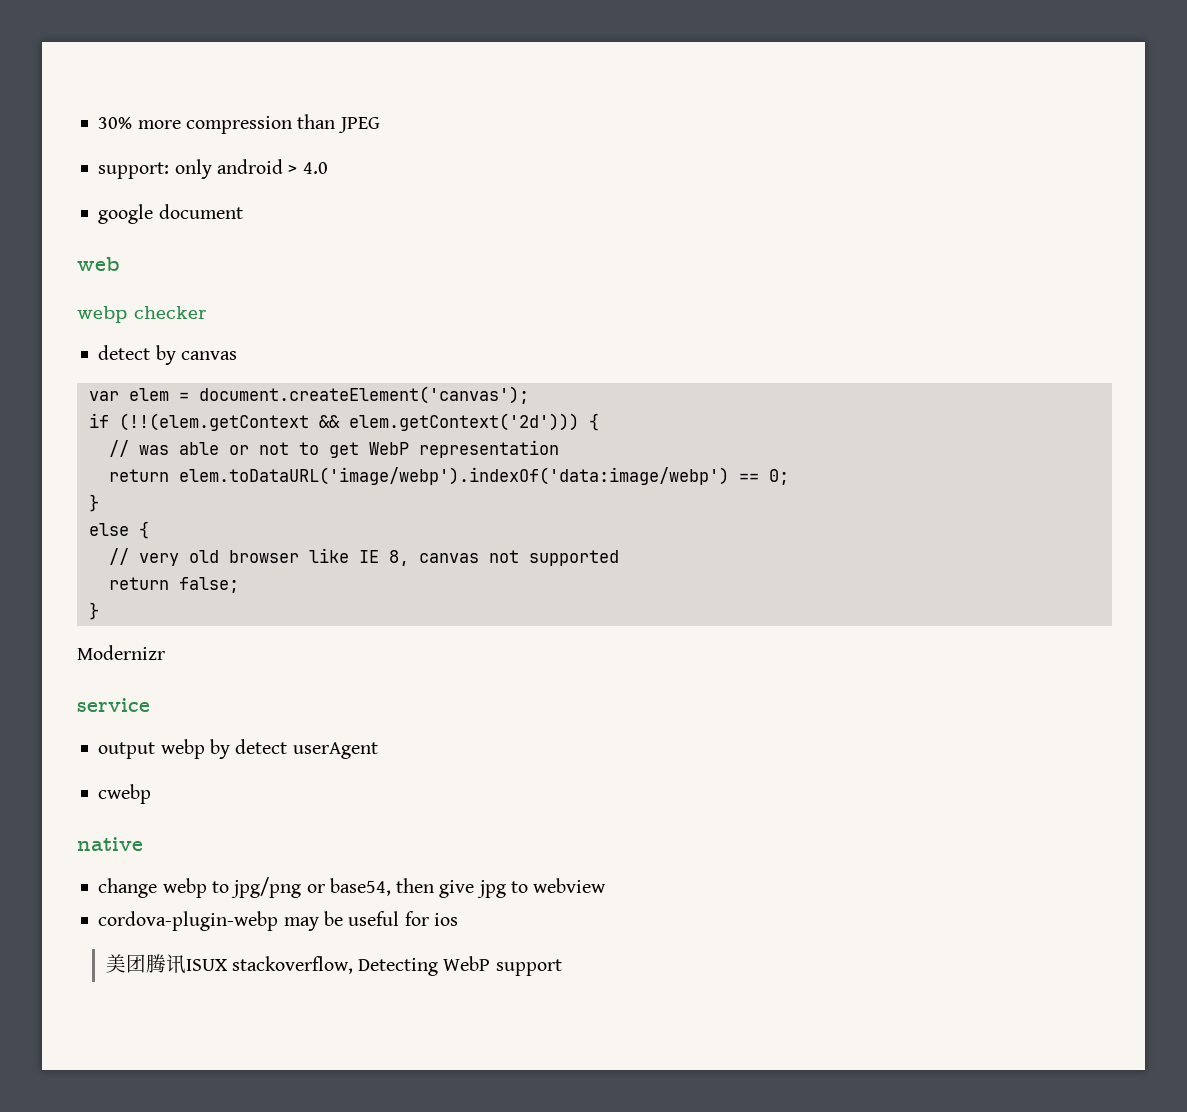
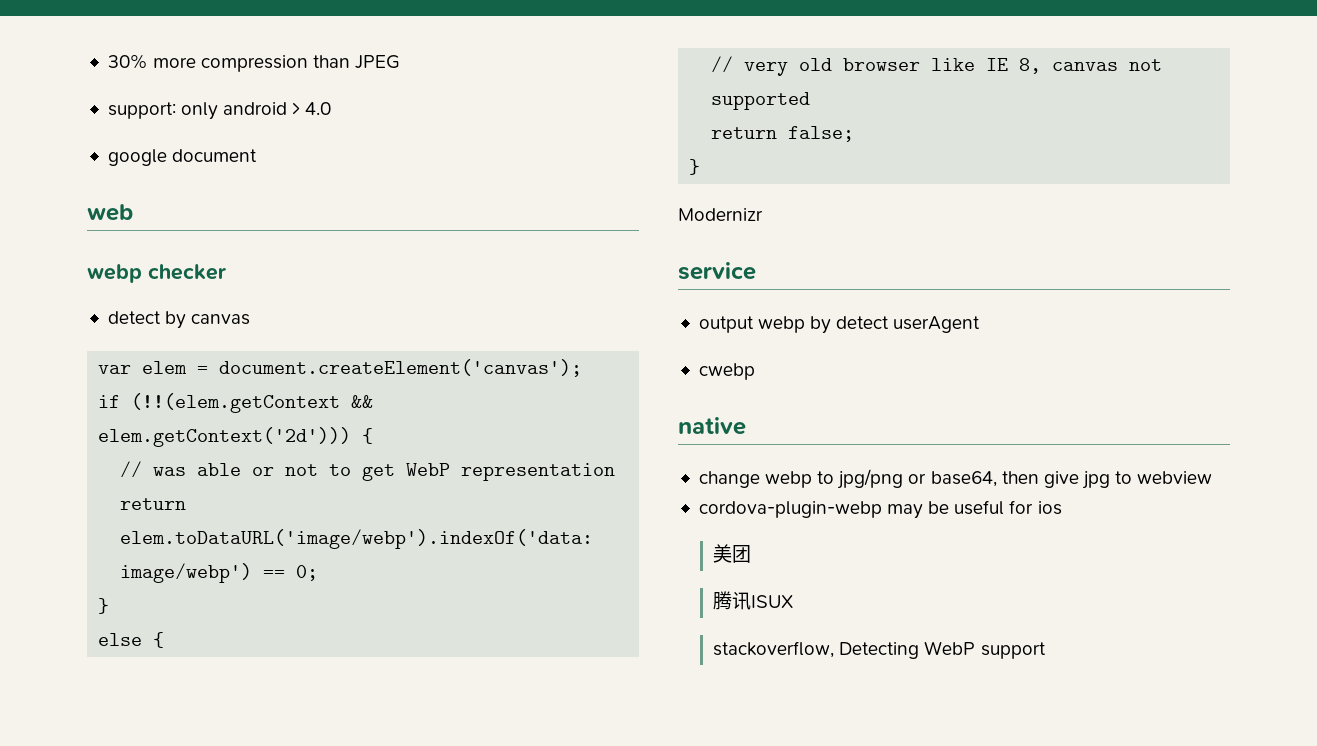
[329,878,391,896] base54, -> [930,471,997,487] base64,
(146, 963) none -> (752, 554) //
(228, 965) none -> (794, 601) //

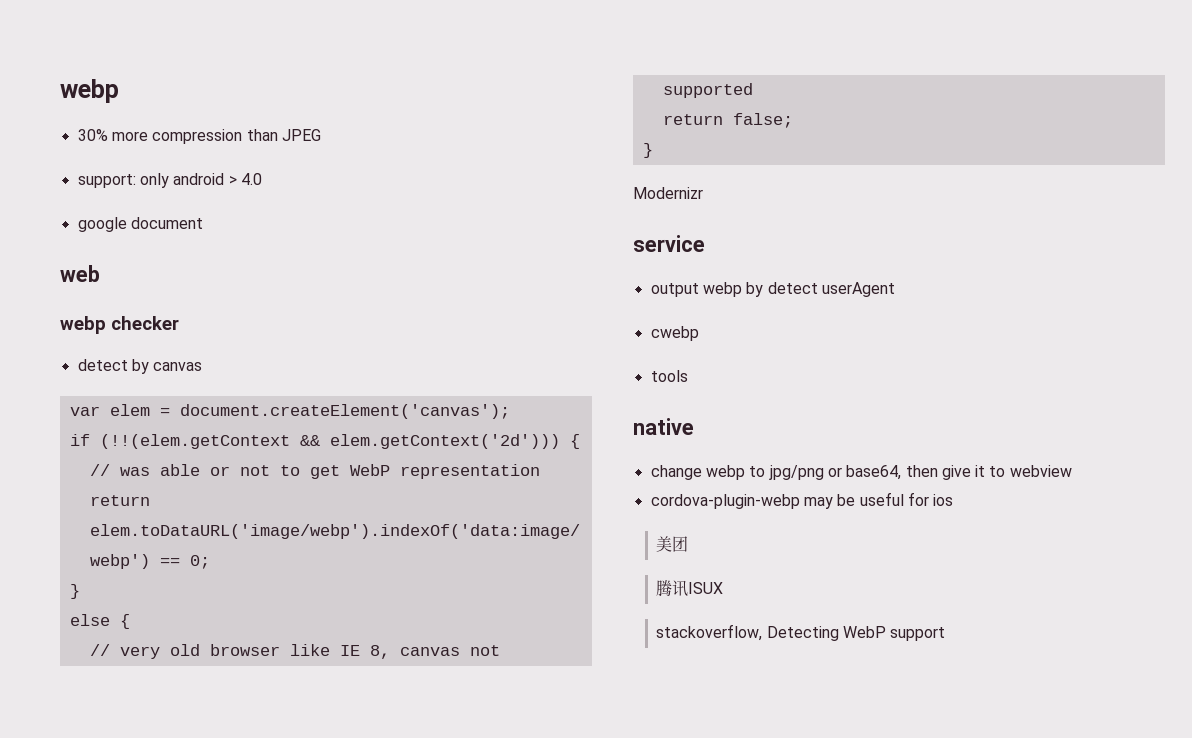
(107, 61) none -> [60,79,119,103] webp //
(755, 371) none -> [650,370,688,382] // tools
[1081,471,1110,489] jpg -> [975,465,986,477] it

